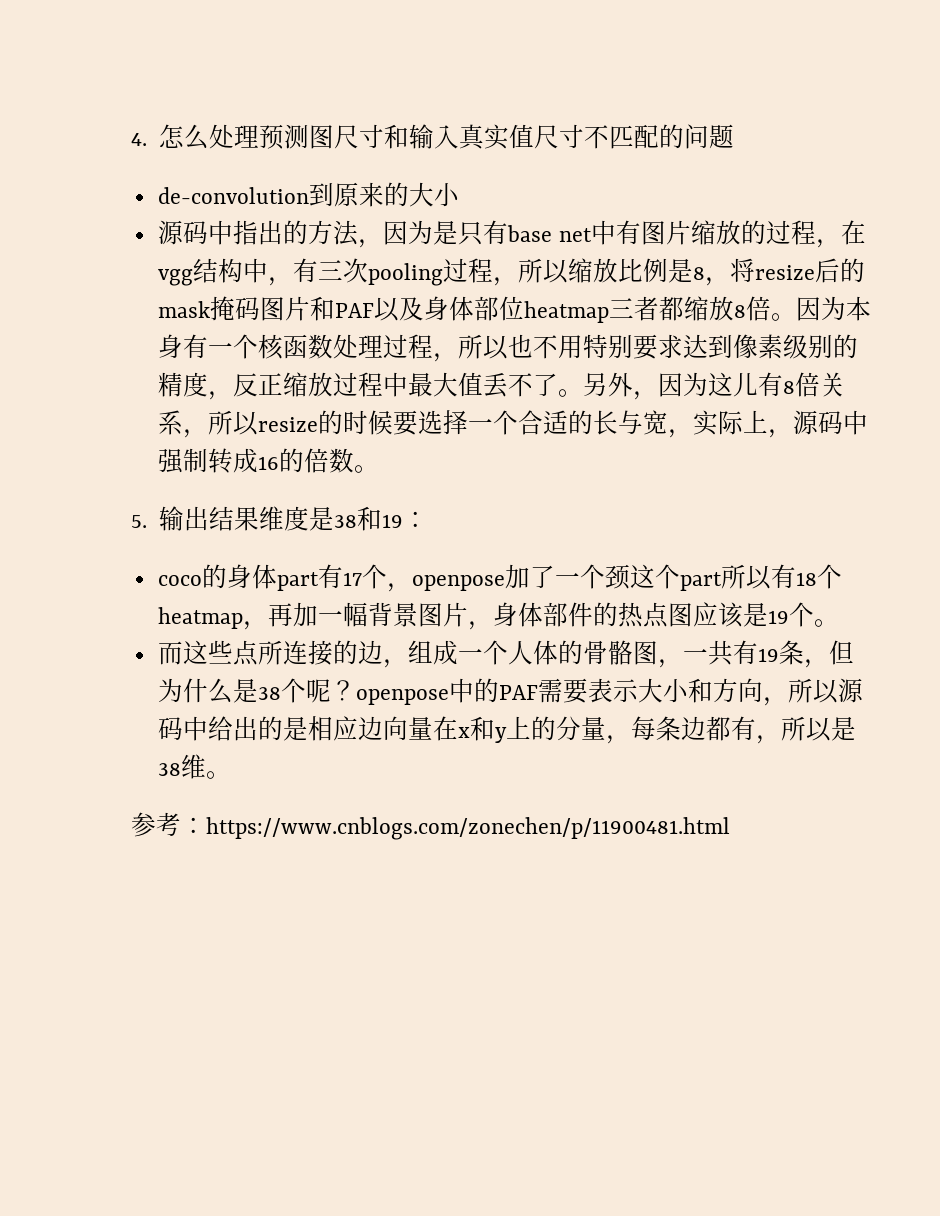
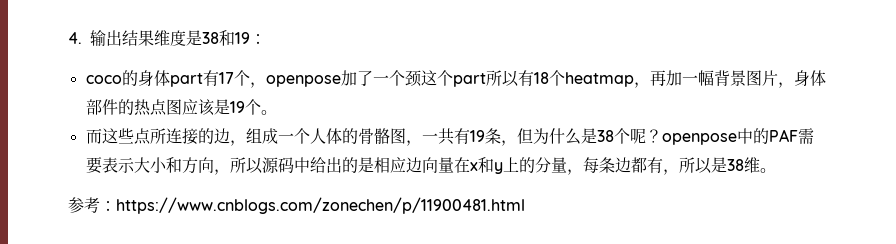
[159,124,735,150] [157,182,459,207] [157,220,866,248] [157,258,865,286] [157,296,871,323] [157,334,858,362] [157,372,845,400] [157,410,868,438] [157,448,379,474] [131,515,147,528] 怎么处理预测图尺寸和输入真实值尺寸不匹配的问题 // de-convolution到原来的大小 // 源码中指出的方法，因为是只有base net中有图片缩放的过程，在vgg结构中，有三次pooling过程，所以缩放比例是8，将resize后的mask掩码图片和PAF以及身体部位heatmap三者都缩放8倍。因为本身有一个核函数处理过程，所以也不用特别要求达到像素级别的精度，反正缩放过程中最大值丢不了。另外，因为这儿有8倍关系，所以resize的时候要选择一个合适的长与宽，实际上，源码中强制转成16的倍数。 // 5. -> (82, 38) none

